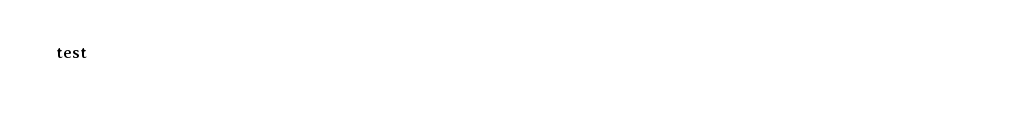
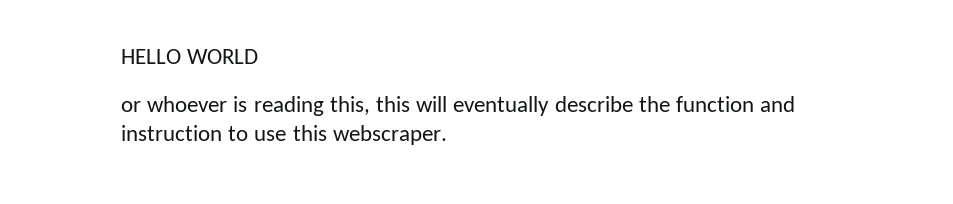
[56,48,87,58] test -> [121,49,259,64] [121,96,796,116] [121,125,447,145] HELLO WORLD // or whoever is reading this, this will eventually describe the function and instruction to use this webscraper.

